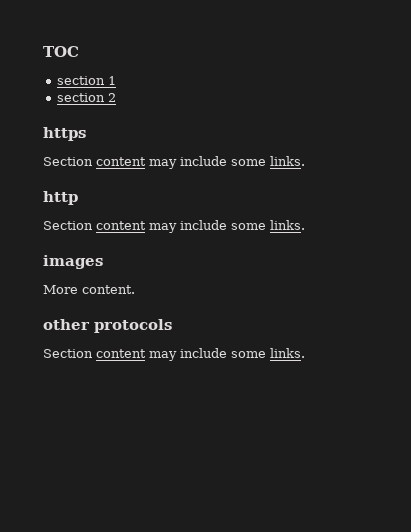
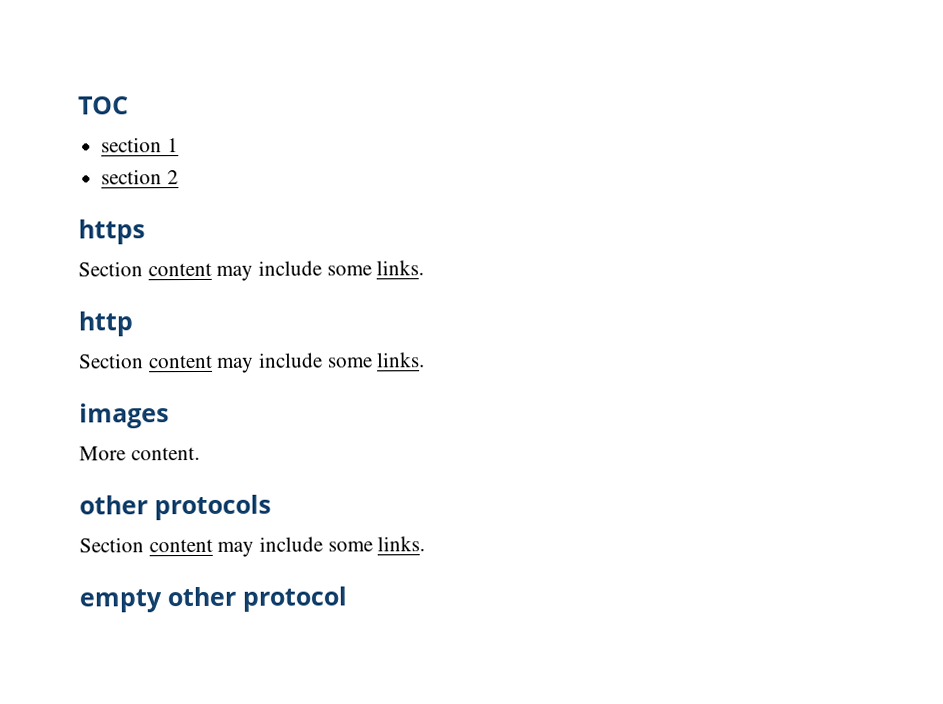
(305, 353) none -> [79,586,347,613] // empty other protocol

